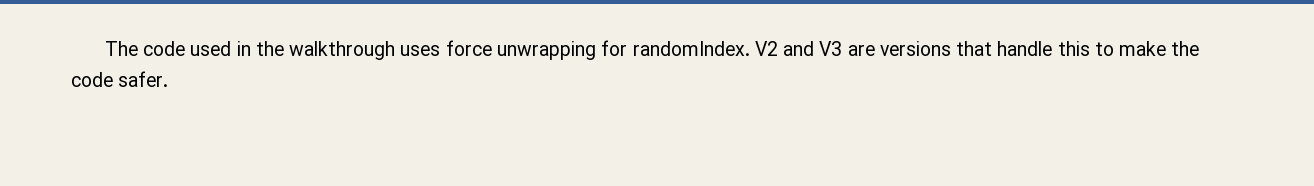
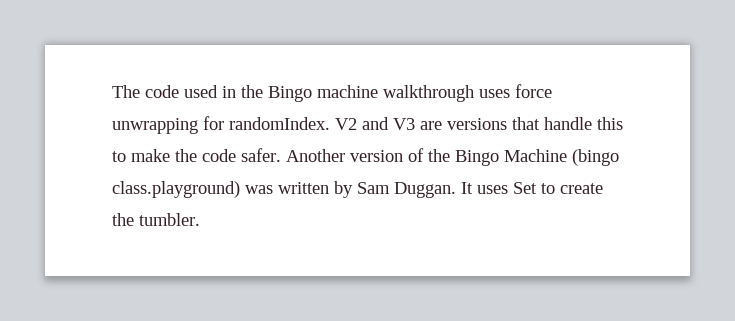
(284, 48) none -> [268,85,378,102] Bingo machine
(169, 79) none -> [286,148,619,166] [112,181,603,198] [112,213,200,226] Another version of the Bingo Machine (bingo class.playground) was written by Sam Duggan. It uses Set to create the tumbler.

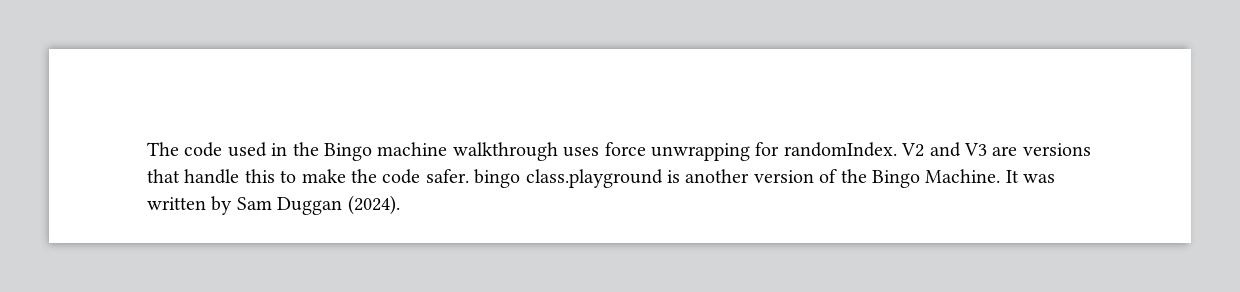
[286,149,345,162] Another -> [474,169,750,188] bingo class.playground is another
[504,149,619,166] [112,181,240,198] Machine (bingo class.playground) -> [925,169,1019,183] Machine. It
[394,182,603,198] [112,213,200,226] Duggan. It uses Set to create the tumbler. -> [277,195,400,215] Duggan (2024).

